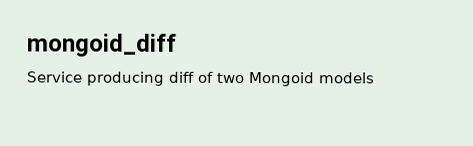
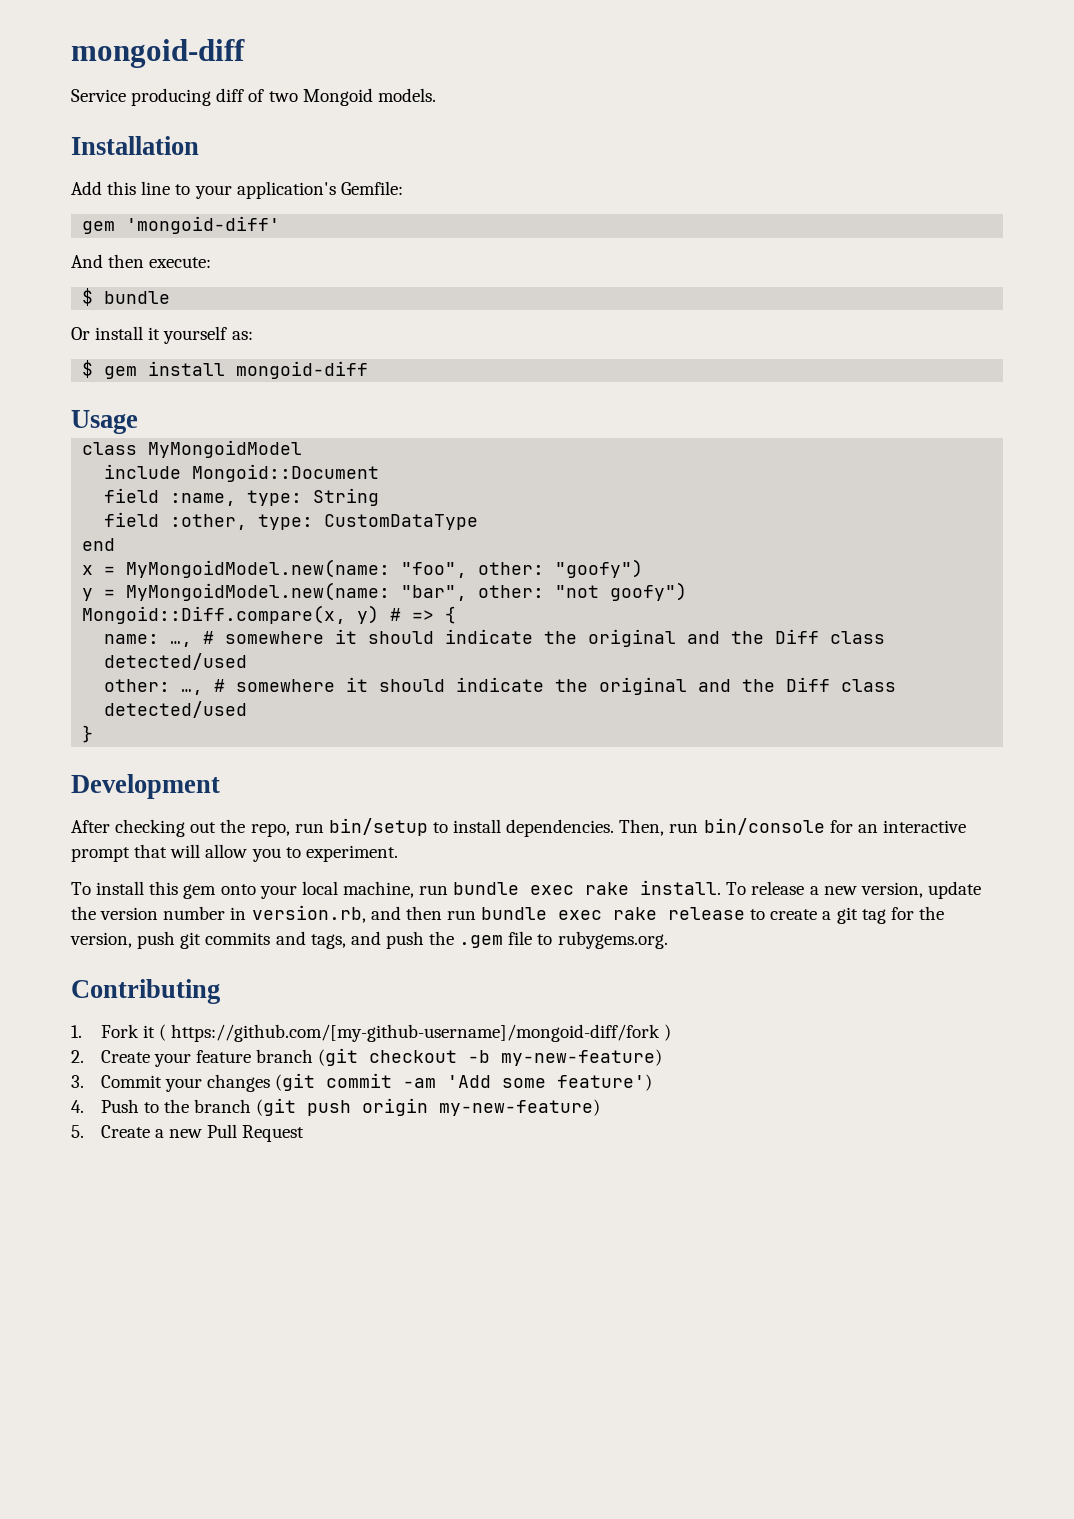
[27,33,177,57] mongoid_diff -> [71,39,245,68] mongoid-diff
[318,72,375,84] models -> [377,88,436,102] [71,136,199,155] [71,181,403,199] [82,216,281,234] [71,254,212,268] [82,288,171,306] [71,326,253,344] [82,360,369,379] [71,410,138,434] [82,440,303,458] [104,464,380,482] [104,488,380,506] [104,512,479,530] [82,538,116,551] [82,559,644,578] [82,582,688,601] [82,605,457,624] [104,629,886,647] [104,653,248,670] [104,677,897,695] [104,701,248,718] [82,725,94,743] [71,774,220,799] [71,818,966,837] [71,844,398,862] [71,880,981,899] [71,905,944,924] [70,931,668,949] [71,979,220,1004] [71,1024,672,1042] [71,1048,663,1067] [71,1073,653,1092] [71,1098,601,1116] [71,1124,305,1142] models. // Installation // Add this line to your application's Gemfile: // gem 'mongoid-diff' // And then execute: // $ bundle // Or install it yourself as: // $ gem install mongoid-diff // Usage // class MyMongoidModel // include Mongoid::Document // field :name, type: String // field :other, type: CustomDataType // end // x = MyMongoidModel.new(name: "foo", other: "goofy") // y = MyMongoidModel.new(name: "bar", other: "not goofy") // Mongoid::Diff.compare(x, y) # => { // name: …, # somewhere it should indicate the original and the Diff class detected/used // other: …, # somewhere it should indicate the original and the Diff class detected/used // } // Development // After checking out the repo, run bin/setup to install dependencies. Then, run bin/console for an interactive prompt that will allow you to experiment. // To install this gem onto your local machine, run bundle exec rake install. To release a new version, update the version number in version.rb, and then run bundle exec rake release to create a git tag for the version, push git commits and tags, and push the .gem file to rubygems.org. // Contributing // 1. Fork it ( https://github.com/[my-github-username]/mongoid-diff/fork ) // 2. Create your feature branch (git checkout -b my-new-feature) // 3. Commit your changes (git commit -am 'Add some feature') // 4. Push to the branch (git push origin my-new-feature) // 5. Create a new Pull Request

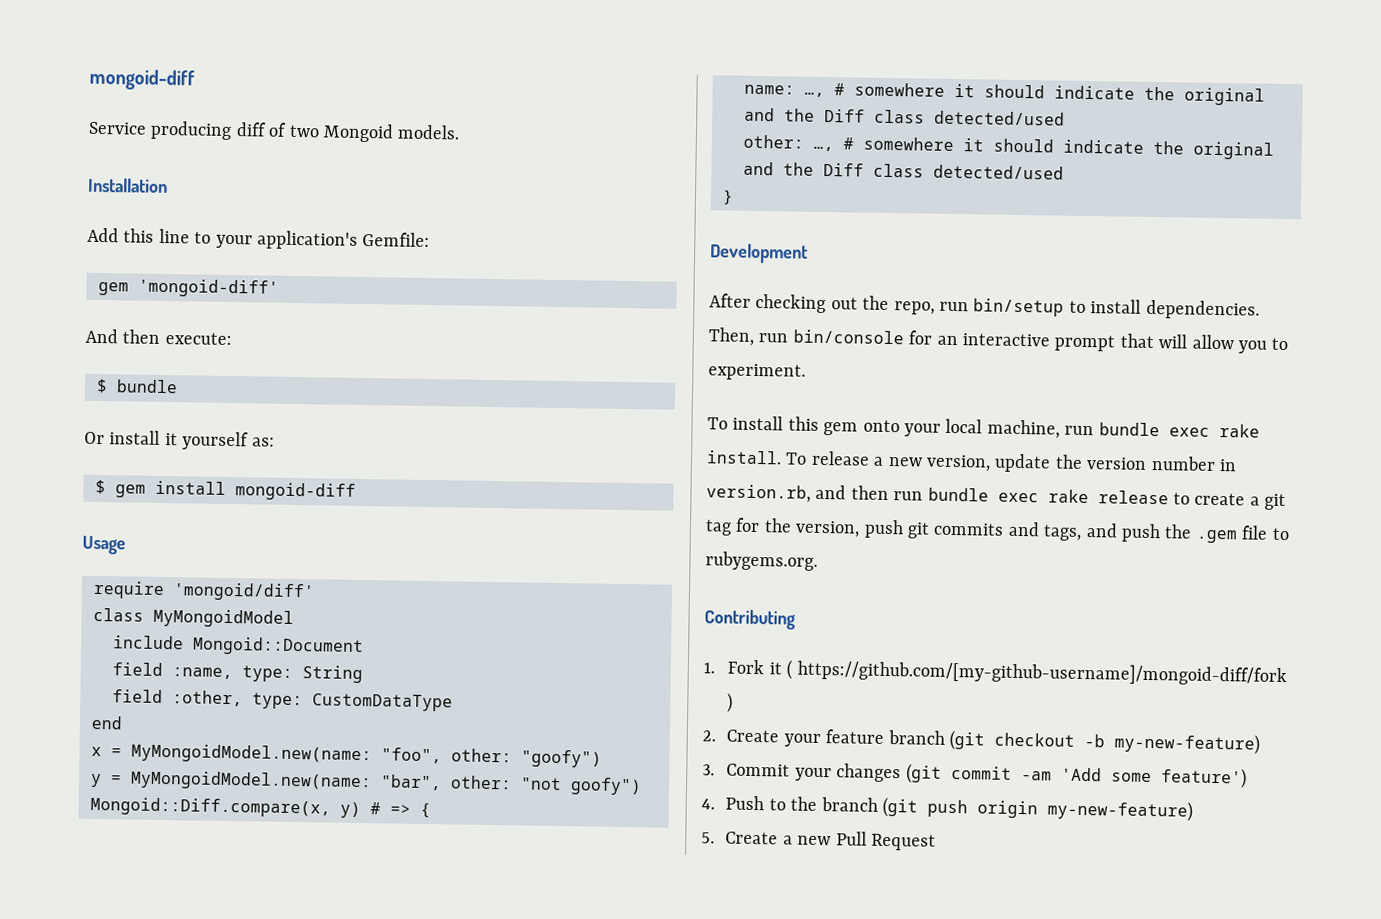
(138, 422) none -> [93,580,315,602] // require 'mongoid/diff'

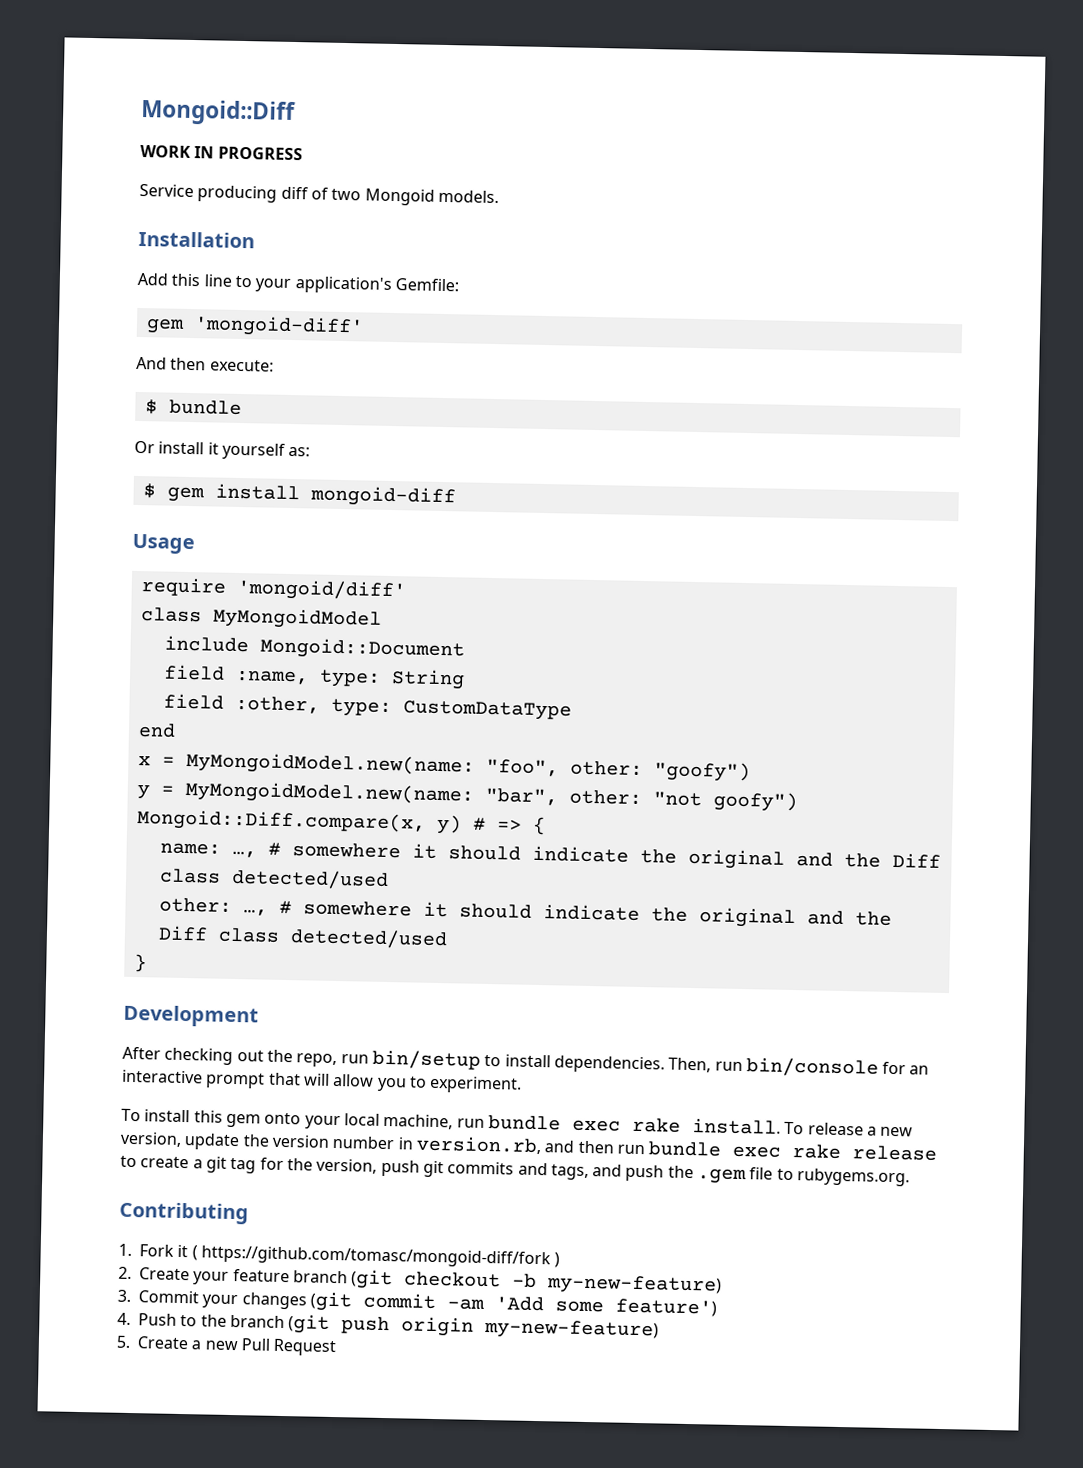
[89,68,195,91] mongoid-diff -> [140,98,296,127] [140,144,303,161] Mongoid::Diff // WORK IN PROGRESS
[796,659,1287,687] https://github.com/[my-github-username]/mongoid-diff/fork -> [200,1245,551,1269] https://github.com/tomasc/mongoid-diff/fork

